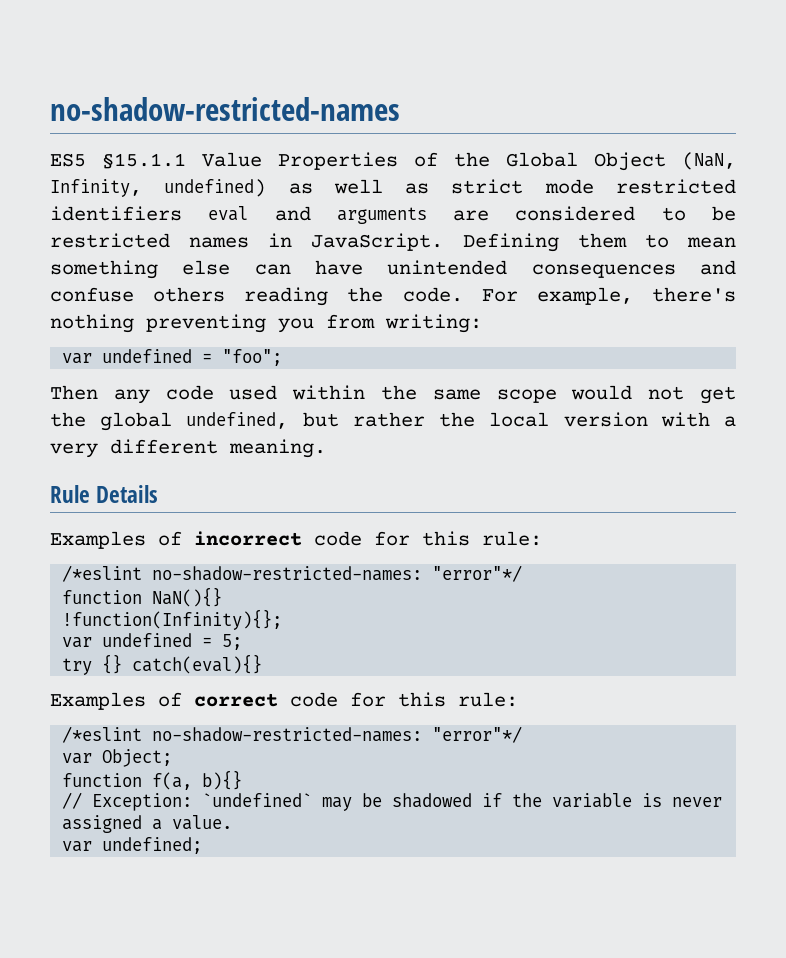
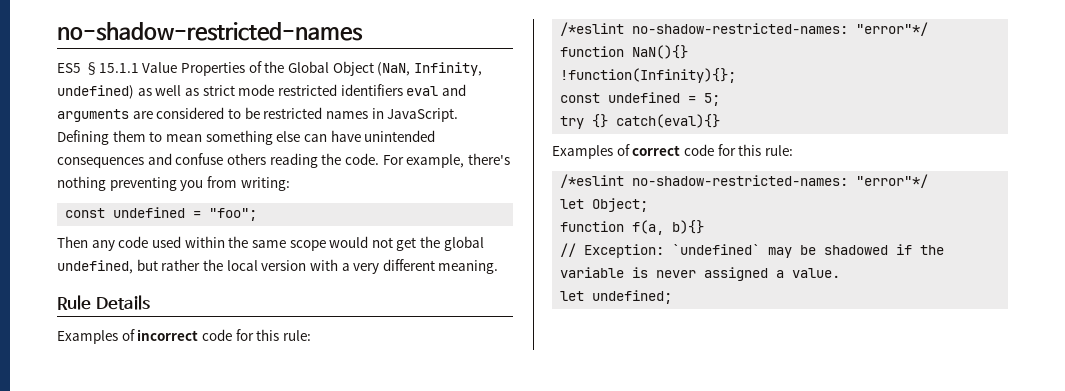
[62,353,93,364] var -> [65,208,106,218] const
[62,637,93,648] var -> [560,93,601,103] const
[62,753,93,764] var -> [560,199,585,209] let
[62,841,93,852] var -> [560,291,585,301] let

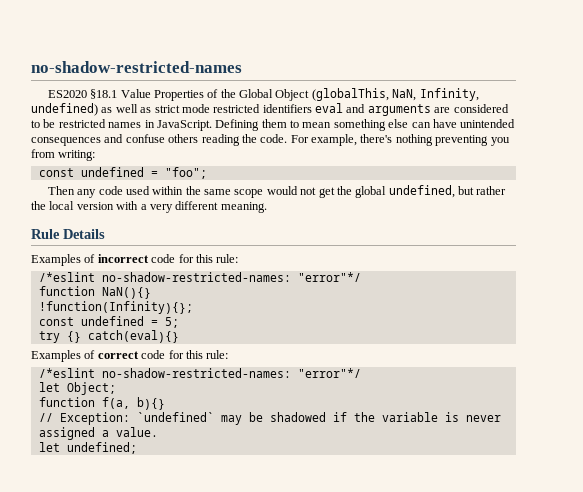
[57,62,139,75] ES5 §15.1.1 -> [47,89,118,99] ES2020 §18.1
[377,62,411,76] (NaN, -> [311,88,417,101] (globalThis, NaN,

